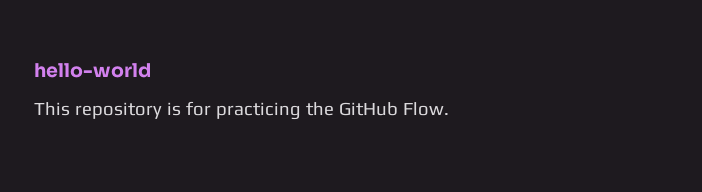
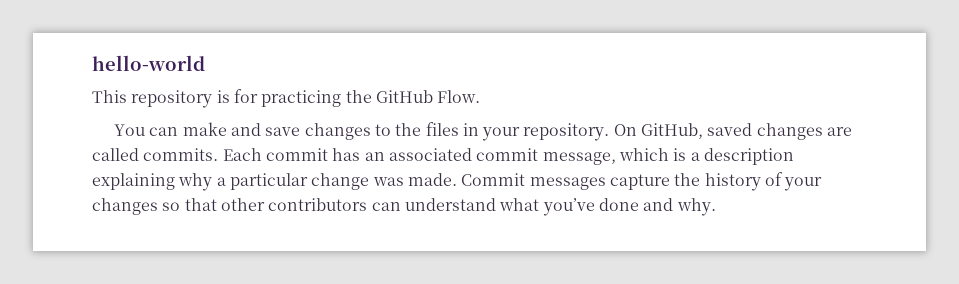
(449, 109) none -> [113,122,853,141] [92,148,794,165] [92,172,823,191] [92,198,716,216] // You can make and save changes to the files in your repository. On GitHub, saved changes are called commits. Each commit has an associated commit message, which is a description explaining why a particular change was made. Commit messages capture the history of your changes so that other contributors can understand what you’ve done and why.

